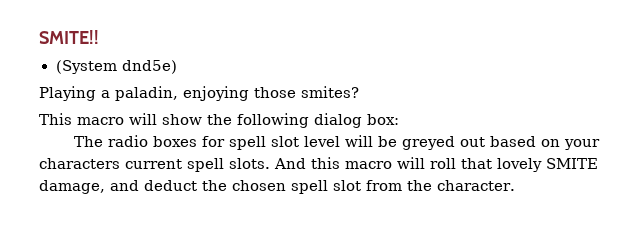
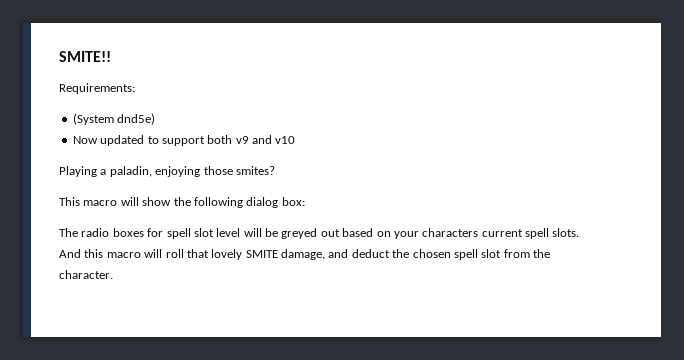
(99, 37) none -> [59,83,135,94] // Requirements:
(177, 67) none -> [72,135,296,146] // Now updated to support both v9 and v10

